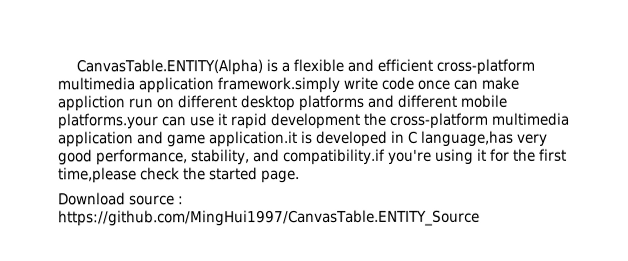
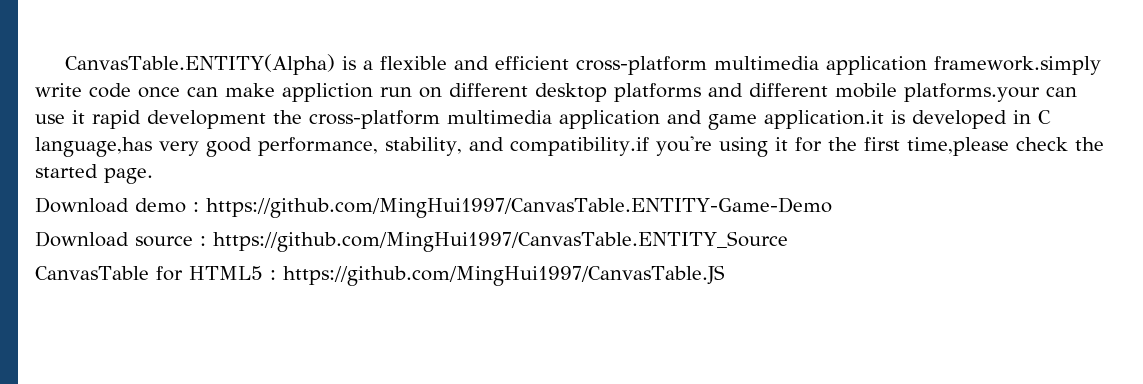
(300, 177) none -> [35,197,832,218] // Download demo : https://github.com/MingHui1997/CanvasTable.ENTITY-Game-Demo
(480, 218) none -> [35,265,725,286] // CanvasTable for HTML5 : https://github.com/MingHui1997/CanvasTable.JS

